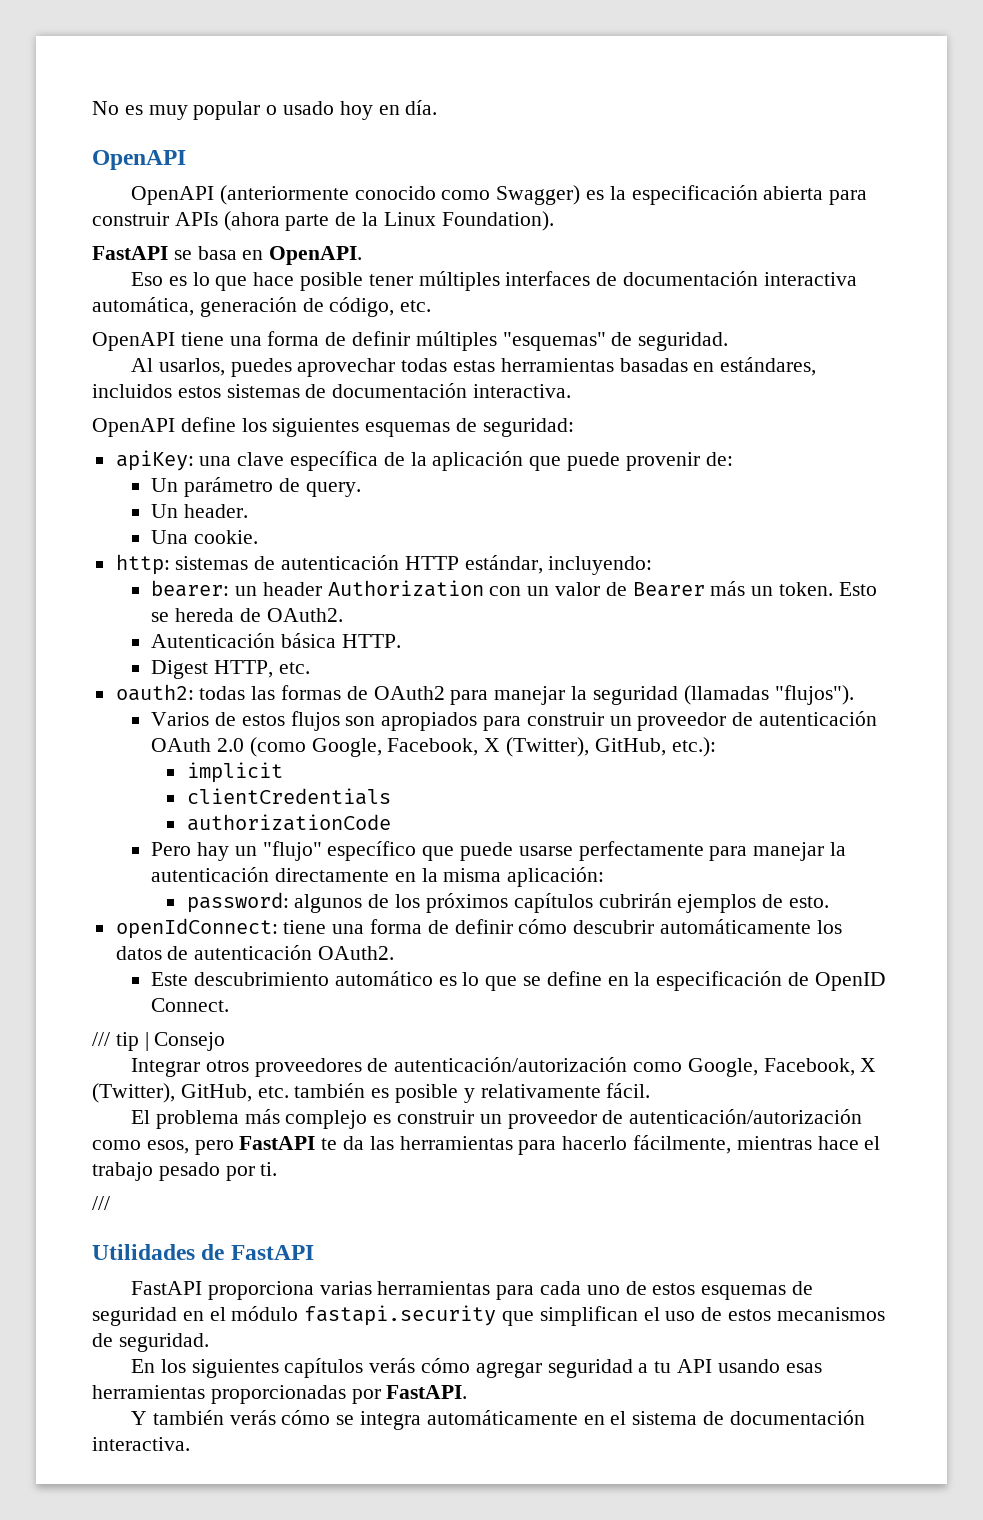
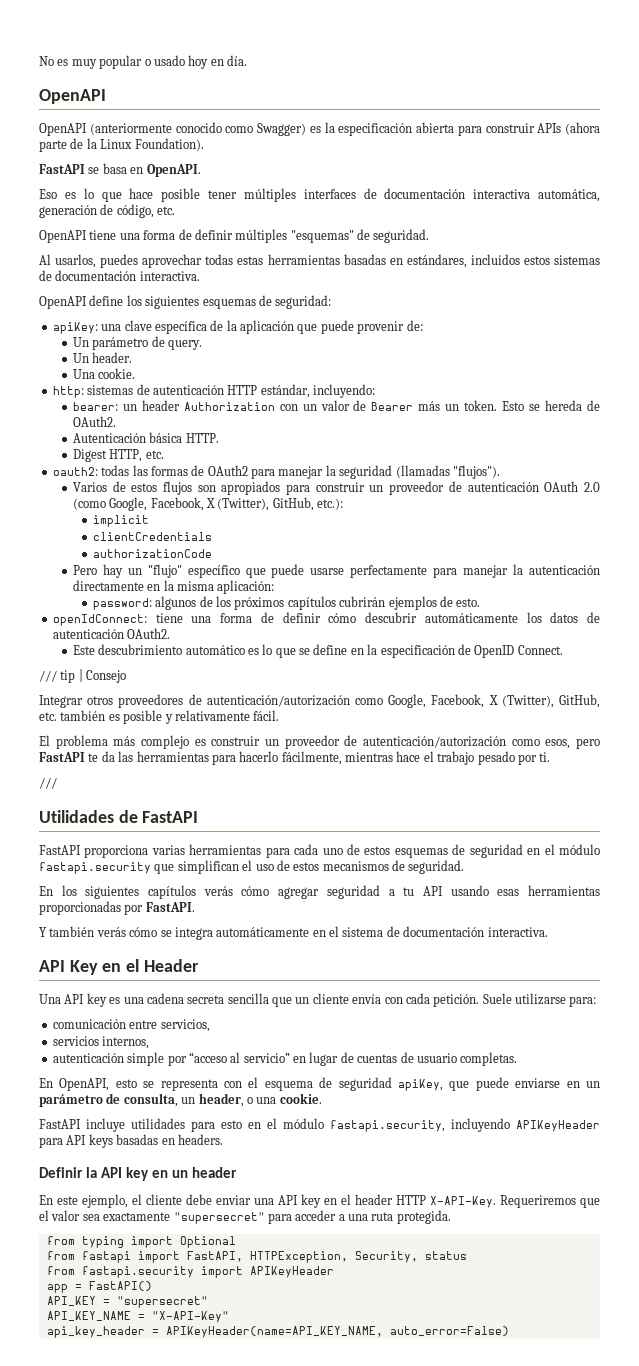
(190, 1444) none -> [39,959,199,975] [39,993,597,1007] [52,1019,210,1032] [52,1036,150,1049] [52,1052,518,1066] [39,1077,600,1091] [39,1093,322,1107] [39,1118,600,1132] [39,1134,223,1148] [39,1167,238,1181] [39,1194,600,1208] [39,1210,451,1224] [46,1236,236,1248] [46,1251,467,1263] [46,1266,334,1278] [46,1281,152,1293] [46,1296,208,1308] [46,1311,229,1323] [46,1326,509,1338] // API Key en el Header // Una API key es una cadena secreta sencilla que un cliente envía con cada petición. Suele utilizarse para: // comunicación entre servicios, // servicios internos, // autenticación simple por “acceso al servicio” en lugar de cuentas de usuario completas. // En OpenAPI, esto se representa con el esquema de seguridad apiKey, que puede enviarse en un parámetro de consulta, un header, o una cookie. // FastAPI incluye utilidades para esto en el módulo fastapi.security, incluyendo APIKeyHeader para API keys basadas en headers. // Definir la API key en un header // En este ejemplo, el cliente debe enviar una API key en el header HTTP X-API-Key. Requeriremos que el valor sea exactamente "supersecret" para acceder a una ruta protegida. // from typing import Optional // from fastapi import FastAPI, HTTPException, Security, status // from fastapi.security import APIKeyHeader // app = FastAPI() // API_KEY = "supersecret" // API_KEY_NAME = "X-API-Key" // api_key_header = APIKeyHeader(name=API_KEY_NAME, auto_error=False)

